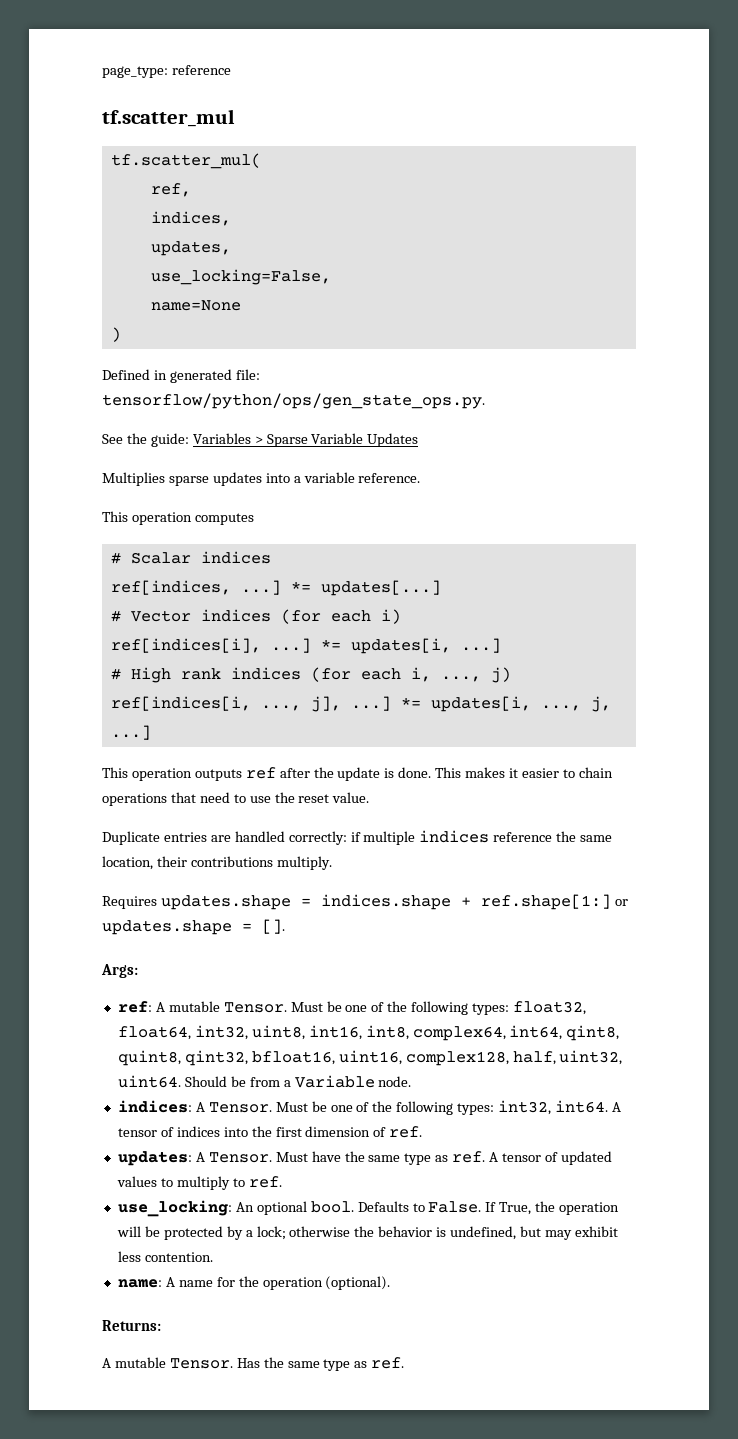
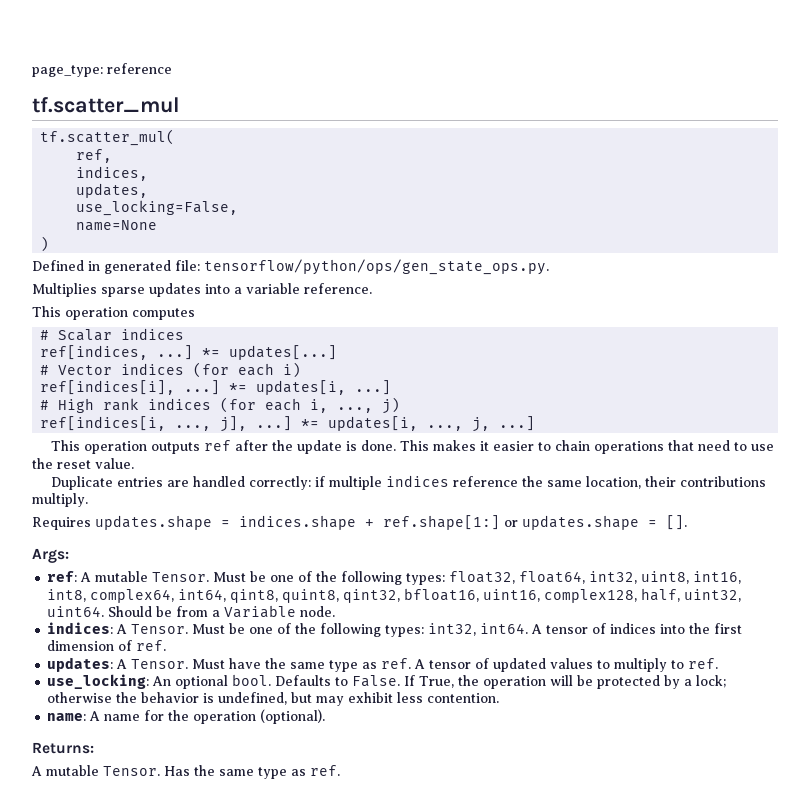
[102,433,419,447] // See the guide: Variables > Sparse Variable Updates -> (549, 267) none

